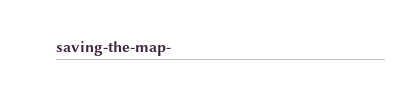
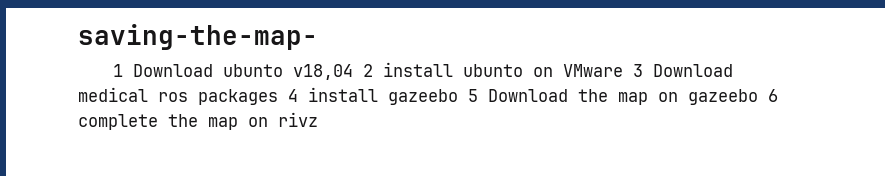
(171, 48) none -> [112,62,733,80] [78,87,778,105] [78,112,318,130] // 1 Download ubunto v18,04 2 install ubunto on VMware 3 Download medical ros packages 4 install gazeebo 5 Download the map on gazeebo 6 complete the map on rivz

